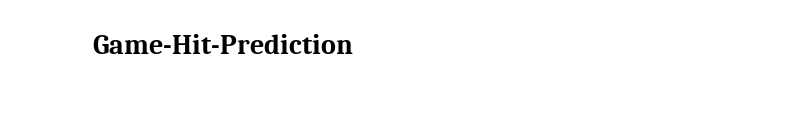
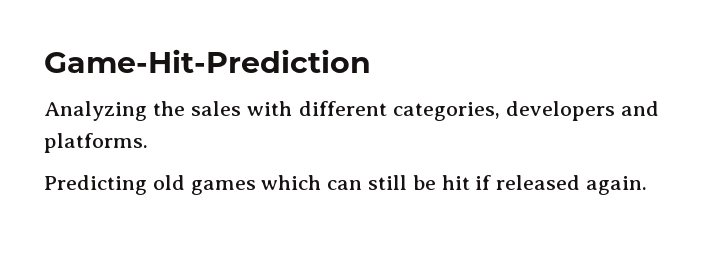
(353, 44) none -> [44,101,659,121] [44,133,148,153] [44,175,648,195] // Analyzing the sales with different categories, developers and platforms. // Predicting old games which can still be hit if released again.

